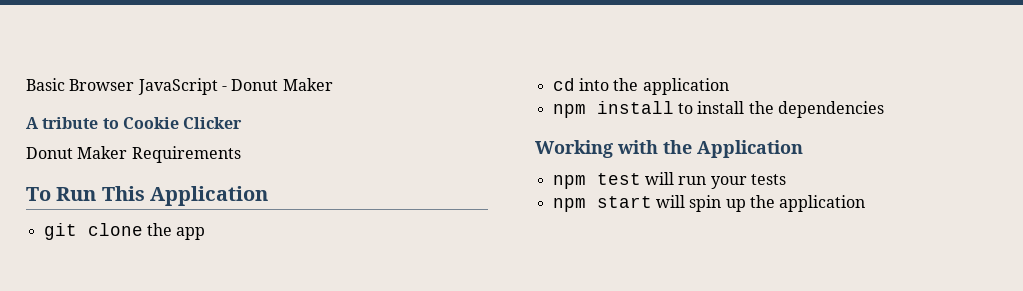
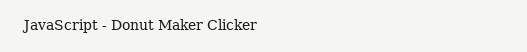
[26,78,135,91] Basic Browser -> (22, 26) none
[26,117,243,129] [26,146,241,163] [26,186,269,206] [43,223,206,240] [552,78,729,95] [552,101,884,118] [535,140,803,158] [552,172,786,189] [552,195,866,212] // A tribute to Cookie Clicker // Donut Maker Requirements // To Run This Application // git clone the app // cd into the application // npm install to install the dependencies // Working with the Application // npm test will run your tests // npm start will spin up the application -> [207,19,257,30] Clicker

